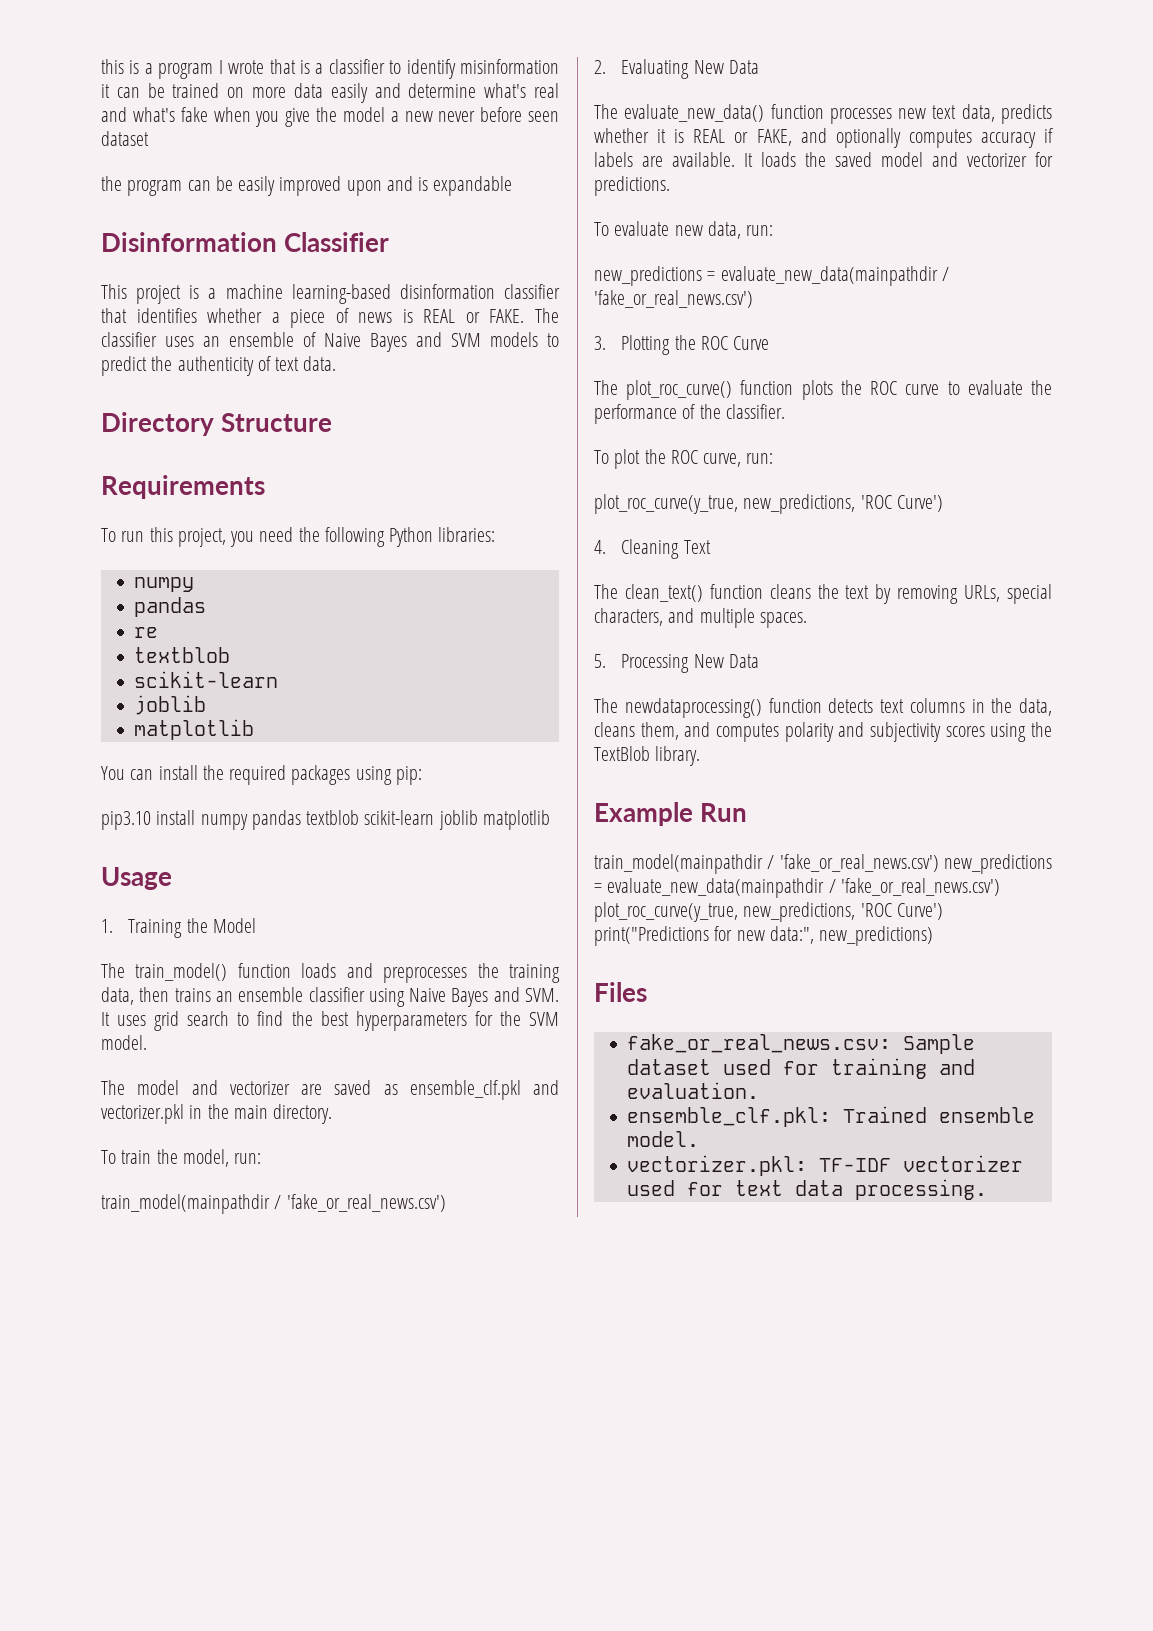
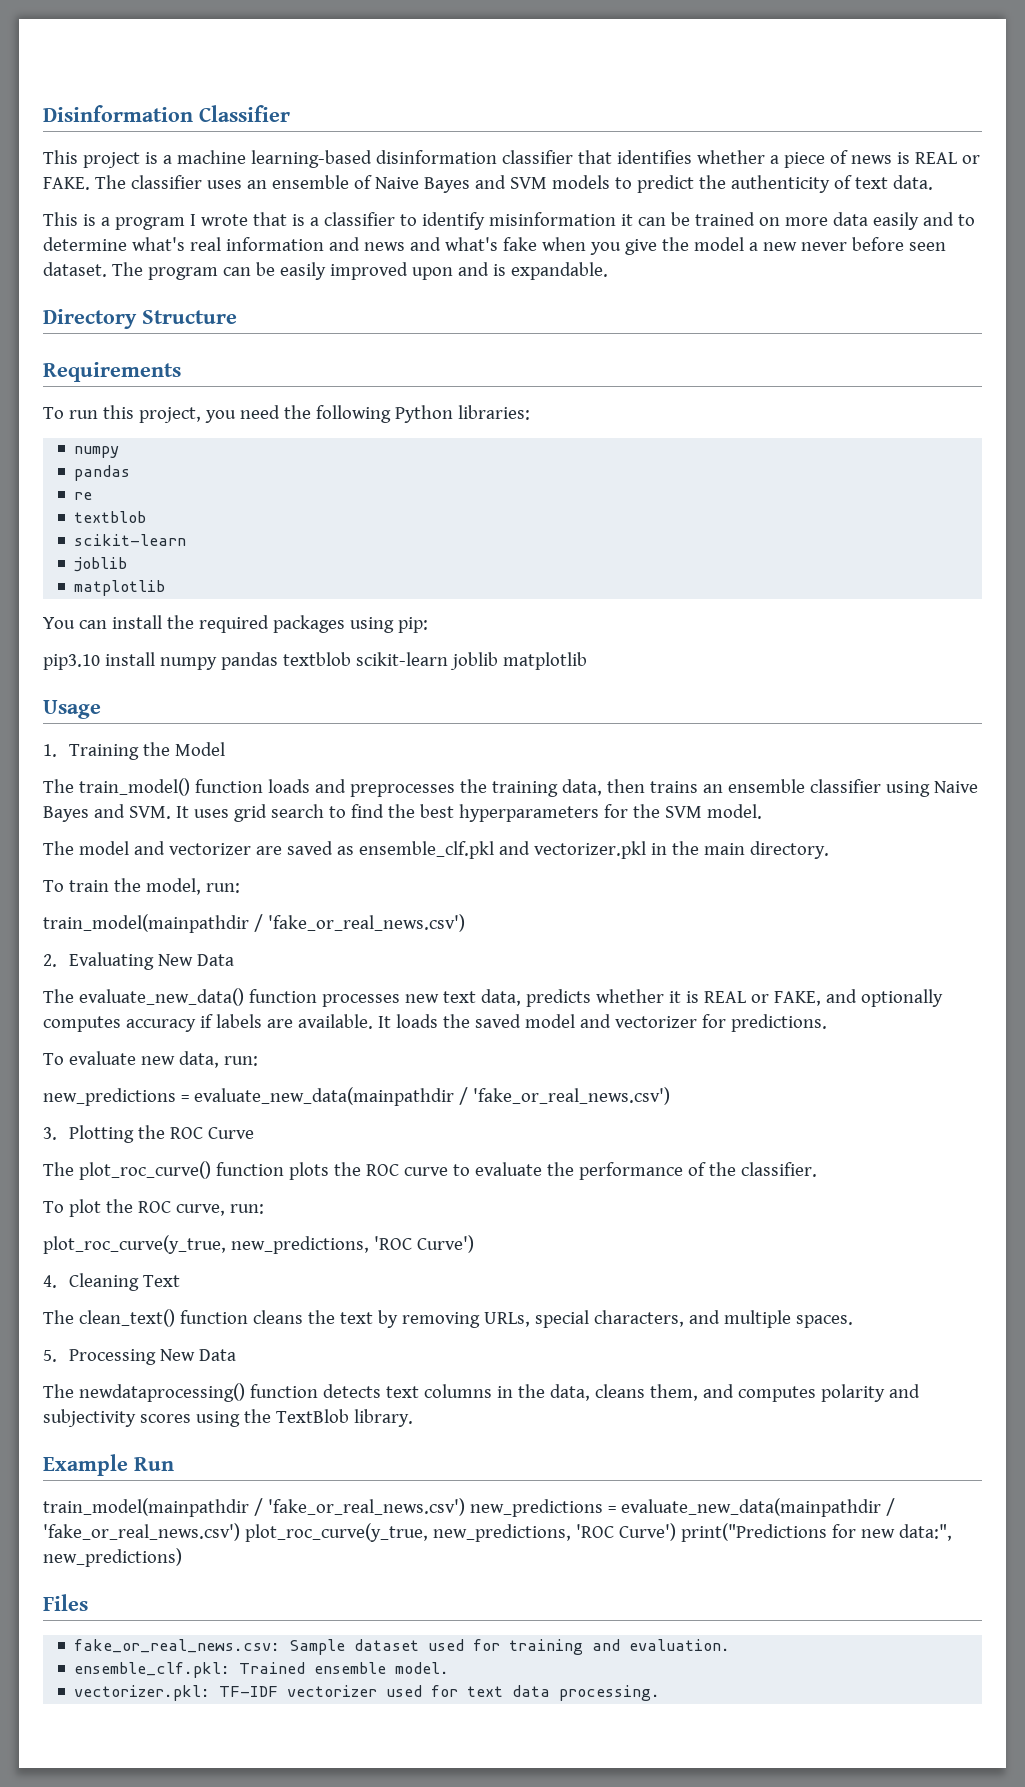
[101,59,559,79] [101,83,559,103] [101,107,559,127] [101,131,149,146] [101,176,513,196] this is a program I wrote that is a classifier to identify misinformation it can be trained on more data easily and determine what's real and what's fake when you give the model a new never before seen dataset // the program can be easily improved upon and is expandable // -> (43, 113) none
(337, 363) none -> [43,212,975,230] [43,237,946,255] [43,262,608,280] // This is a program I wrote that is a classifier to identify misinformation it can be trained on more data easily and to determine what's real information and news and what's fake when you give the model a new never before seen dataset. The program can be easily improved upon and is expandable.

